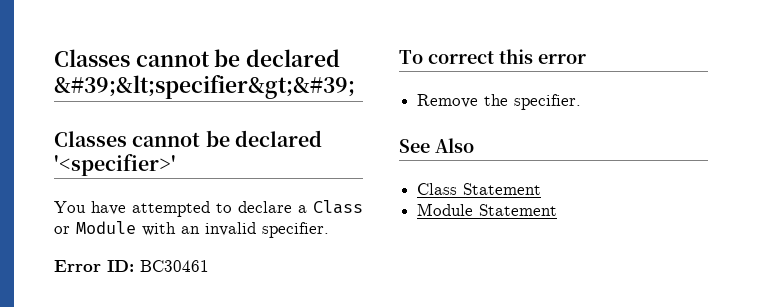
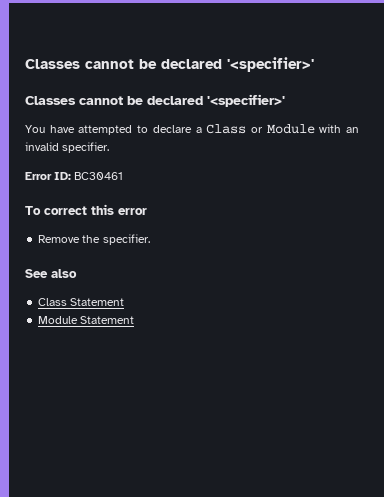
[54,49,341,67] [54,75,355,99] Classes cannot be declared &#39;&lt;specifier&gt;&#39; -> [25,57,314,72] Classes cannot be declared '<specifier>'
[435,138,474,153] Also -> [51,269,77,278] also

